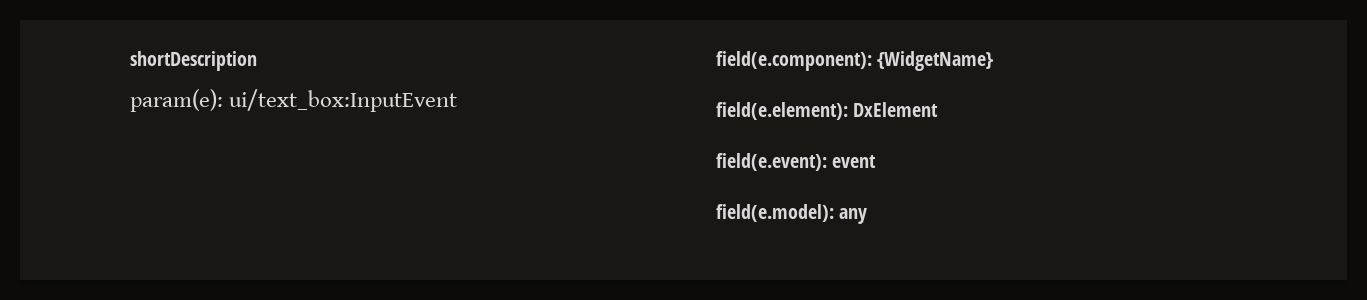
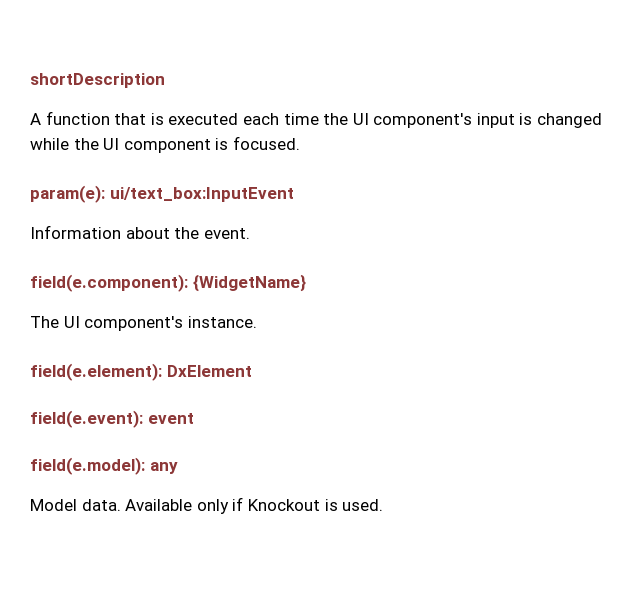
[130,89,458,112] [716,51,994,71] param(e): ui/text_box:InputEvent // field(e.component): {WidgetName} -> [30,111,603,128] [30,136,300,153] [30,185,294,203] [30,225,250,239] [30,274,306,292] [30,316,257,331] A function that is executed each time the UI component's input is changed while the UI component is focused. // param(e): ui/text_box:InputEvent // Information about the event. // field(e.component): {WidgetName} // The UI component's instance.
(868, 216) none -> [30,497,384,514] // Model data. Available only if Knockout is used.

